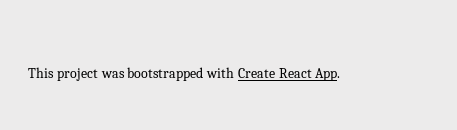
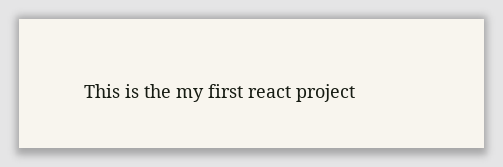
[56,67,341,81] project was bootstrapped with Create React App. -> [125,84,355,102] is the my first react project

